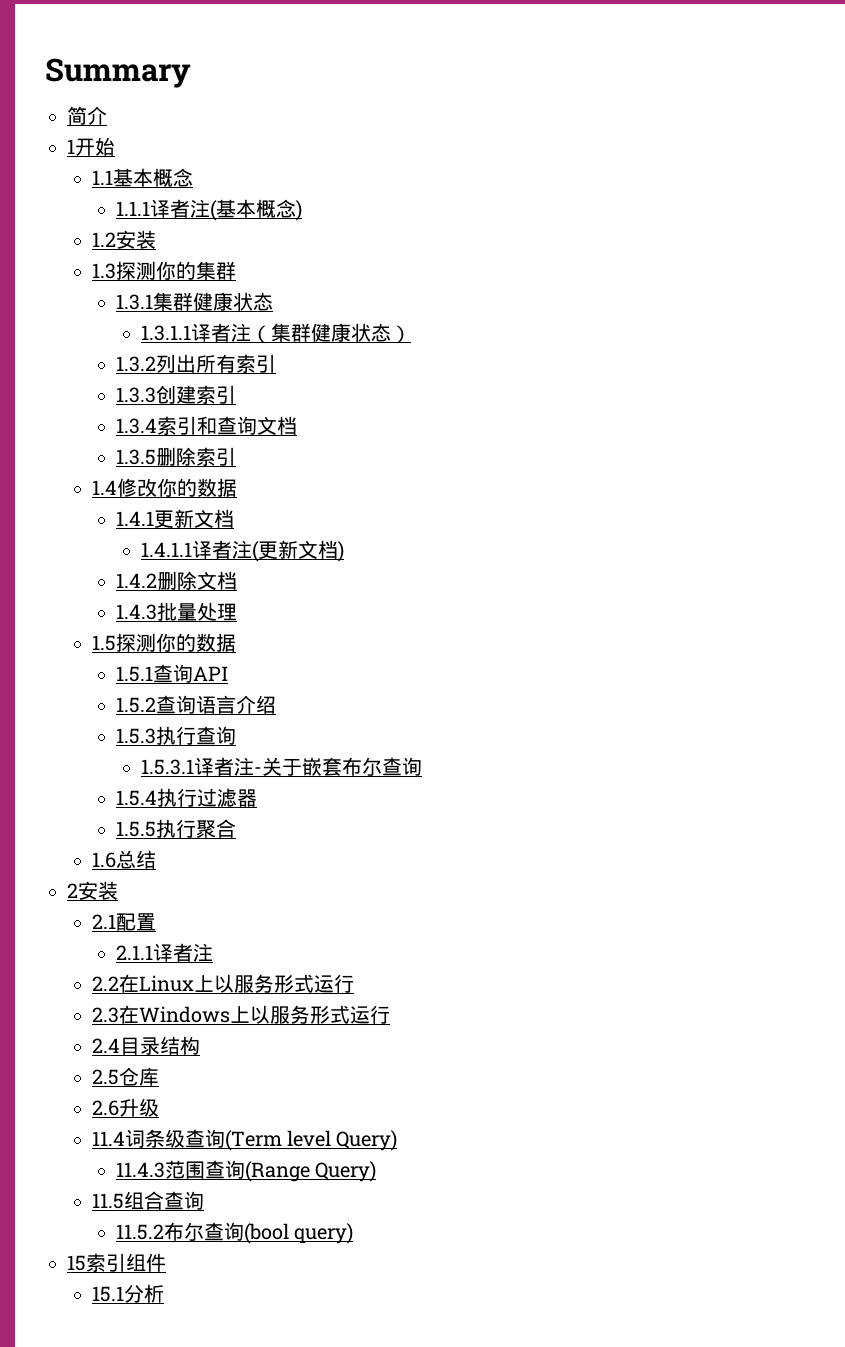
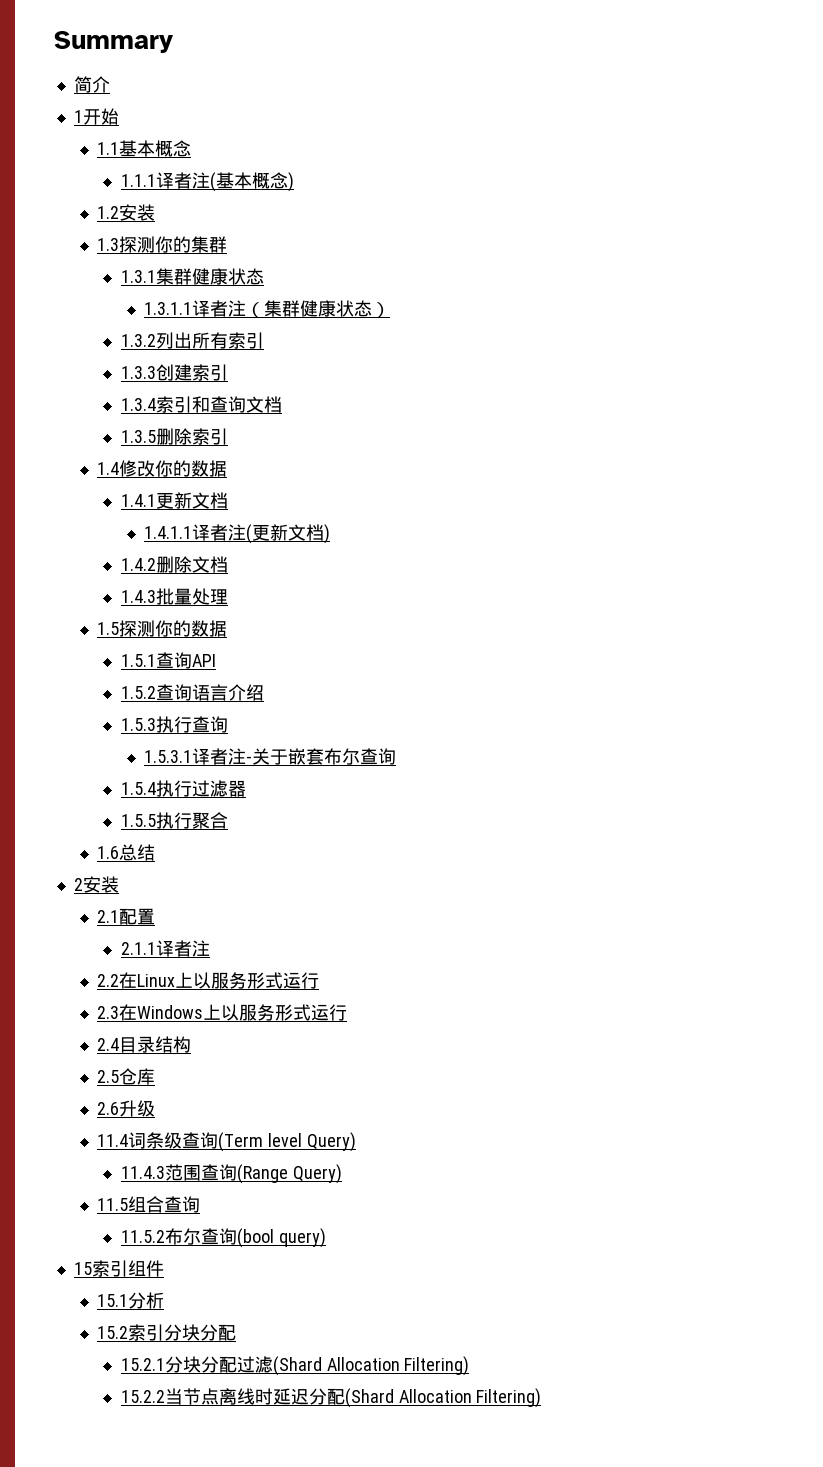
(164, 1293) none -> [97,1324,237,1341] [120,1356,470,1376] [120,1388,542,1408] // 15.2索引分块分配 // 15.2.1分块分配过滤(Shard Allocation Filtering) // 15.2.2当节点离线时延迟分配(Shard Allocation Filtering)

